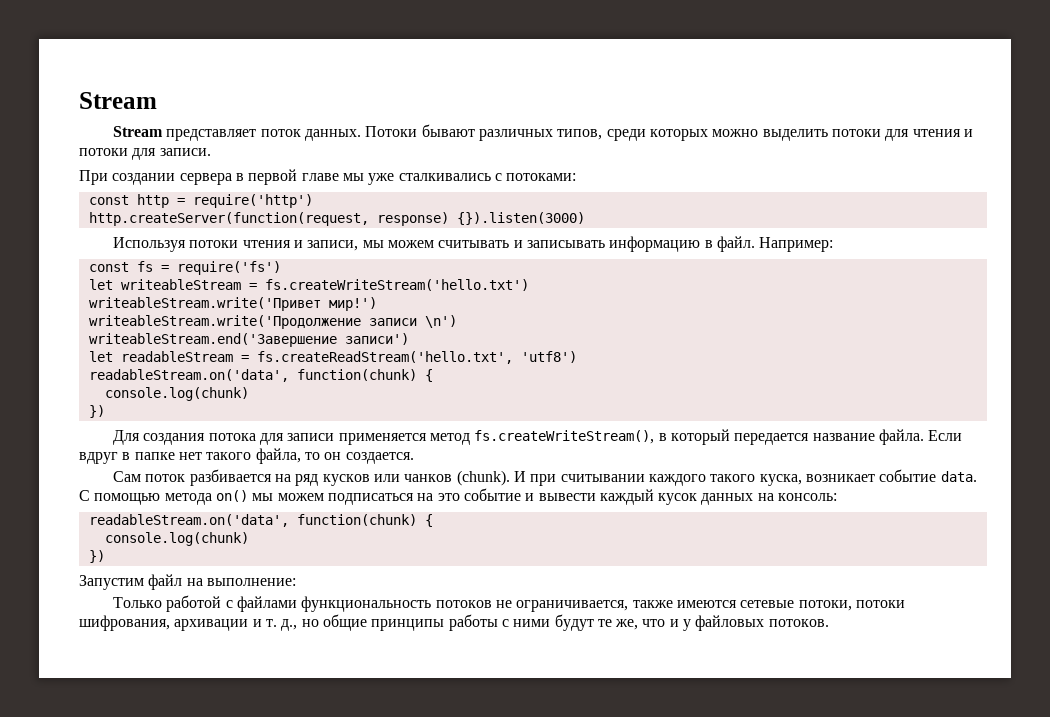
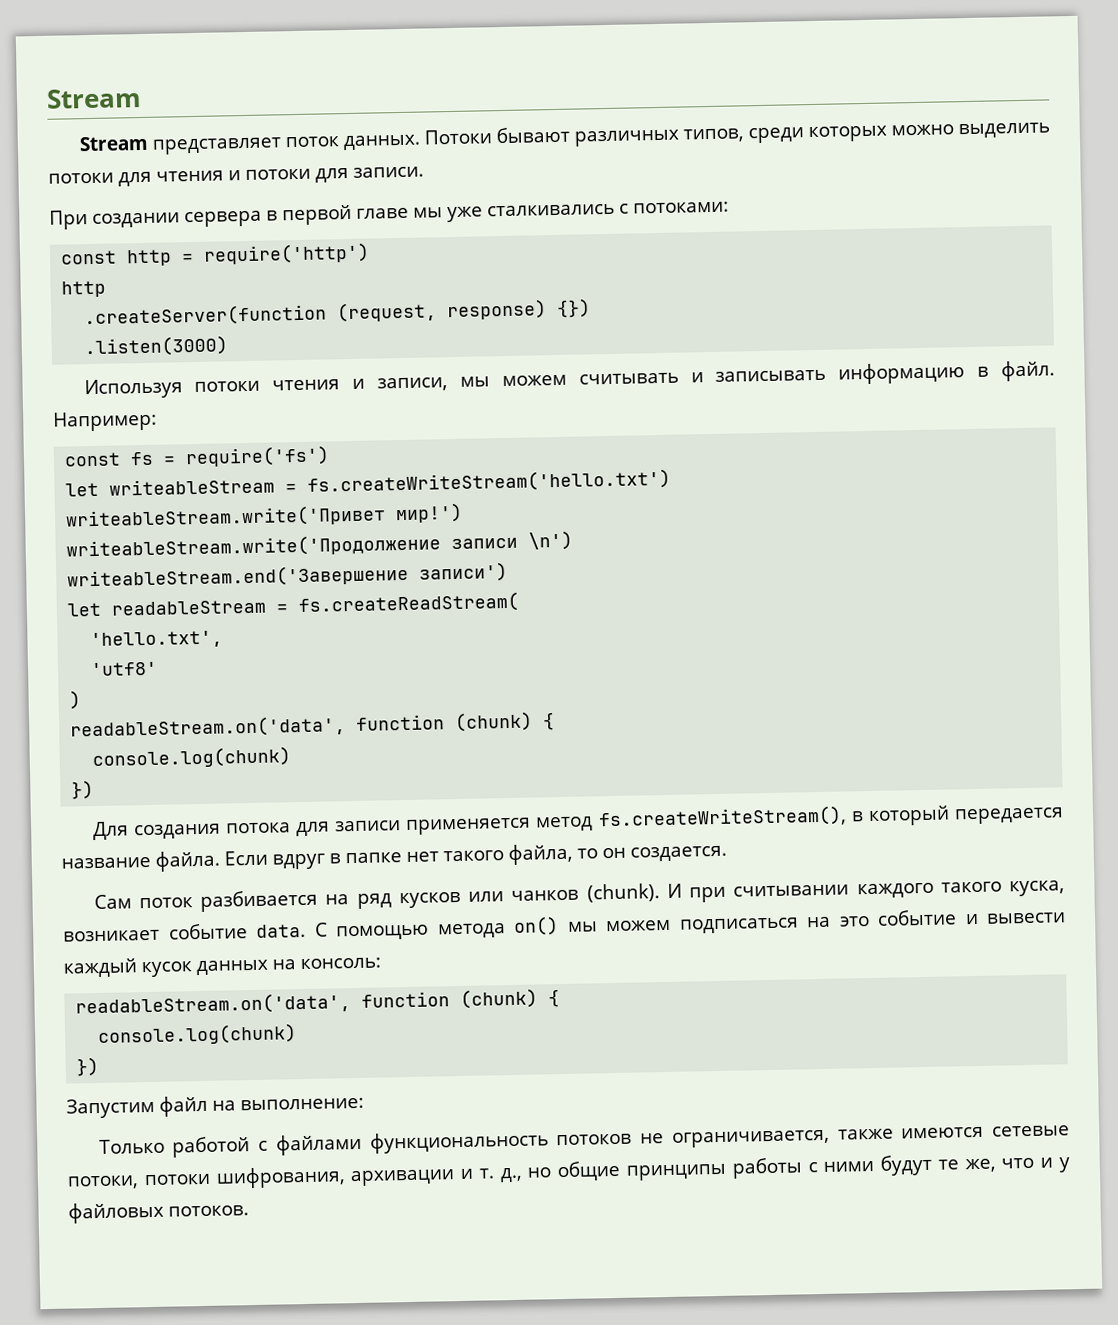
[88,212,585,226] http.createServer(function(request, response) {}).listen(3000) -> [61,280,107,298] [84,298,592,328] [84,335,229,358] http // .createServer(function (request, response) {}) // .listen(3000)
[256,351,577,364] [88,369,417,382] fs.createReadStream('hello.txt', 'utf8') // readableStream.on('data', function(chunk) -> [298,591,520,616] [90,630,224,650] [90,661,159,677] [69,690,82,710] [70,711,534,740] fs.createReadStream( // 'hello.txt', // 'utf8' // ) // readableStream.on('data', function (chunk)
[296,514,417,526] function(chunk) -> [361,988,539,1009] function (chunk)

